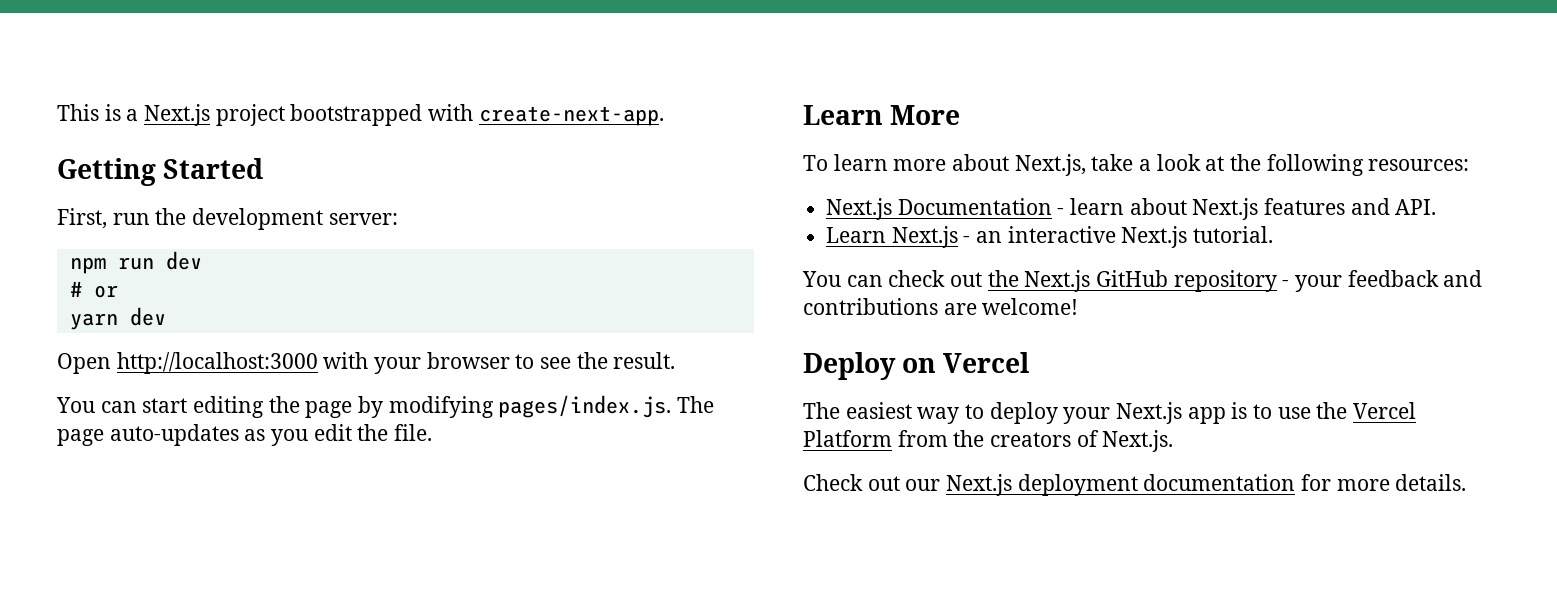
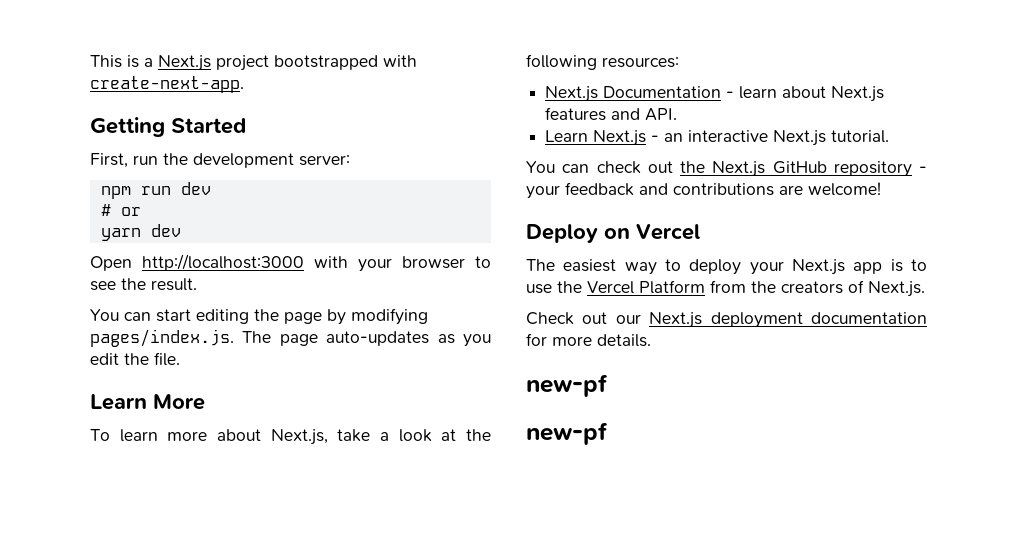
(1467, 482) none -> [526,374,608,397] [526,422,608,445] // new-pf // new-pf

